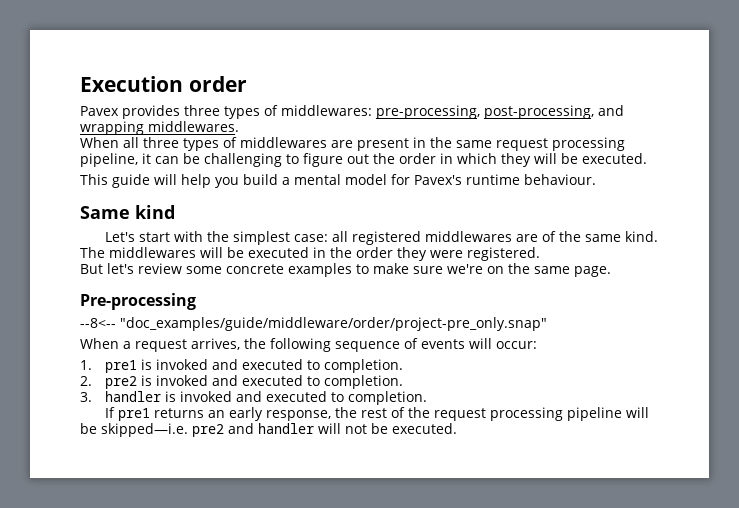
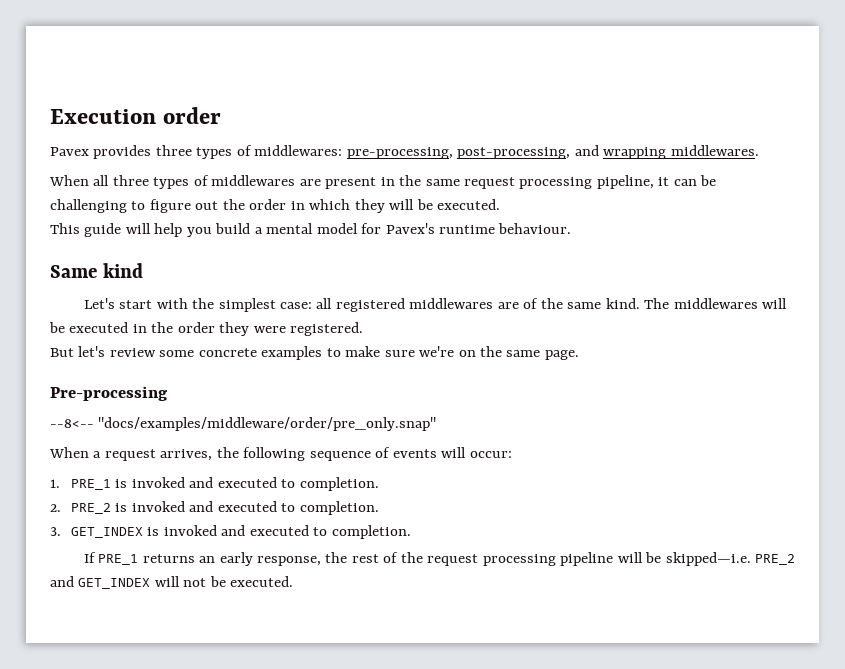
[120,317,547,331] "doc_examples/guide/middleware/order/project-pre_only.snap" -> [98,417,437,431] "docs/examples/middleware/order/pre_only.snap"
[105,360,138,373] pre1 -> [70,479,111,490] PRE_1
[105,376,138,389] pre2 -> [70,503,111,514] PRE_2
[105,391,162,402] handler -> [70,527,143,538] GET_INDEX
[118,408,151,421] pre1 -> [98,554,139,565] PRE_1
[192,423,314,437] pre2 and handler -> [754,554,795,565] [50,576,151,589] PRE_2 and GET_INDEX

